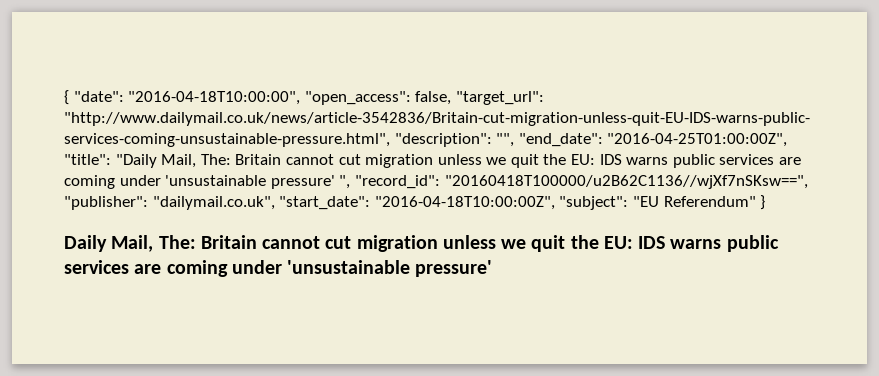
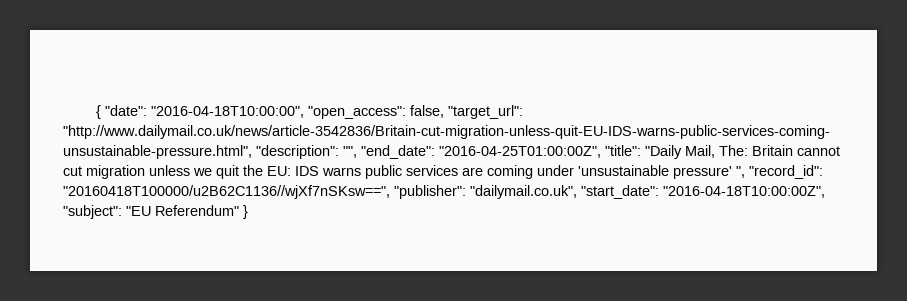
[64,235,779,252] [64,260,493,277] // Daily Mail, The: Britain cannot cut migration unless we quit the EU: IDS warns public services are coming under 'unsustainable pressure' -> (248, 212) none

